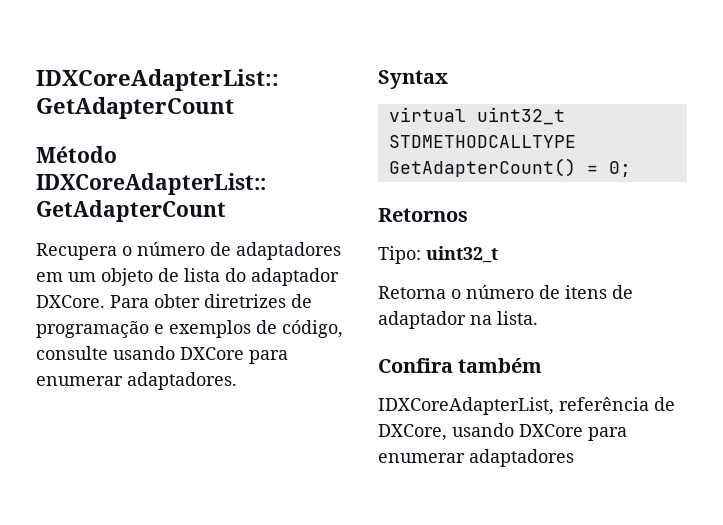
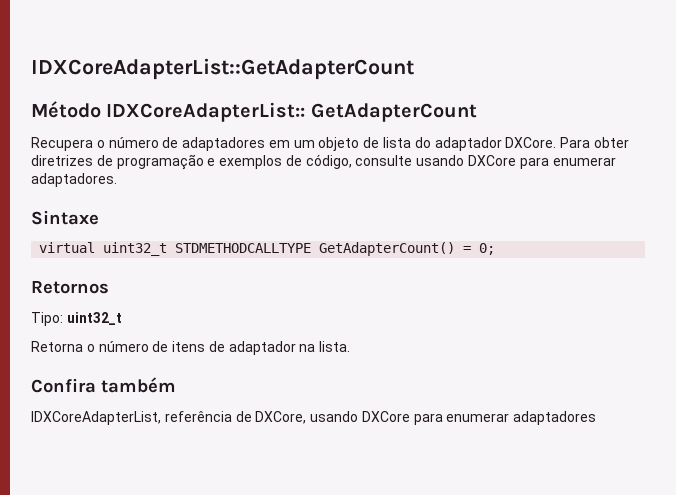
[378,70,448,89] Syntax -> [31,210,99,225] Sintaxe

